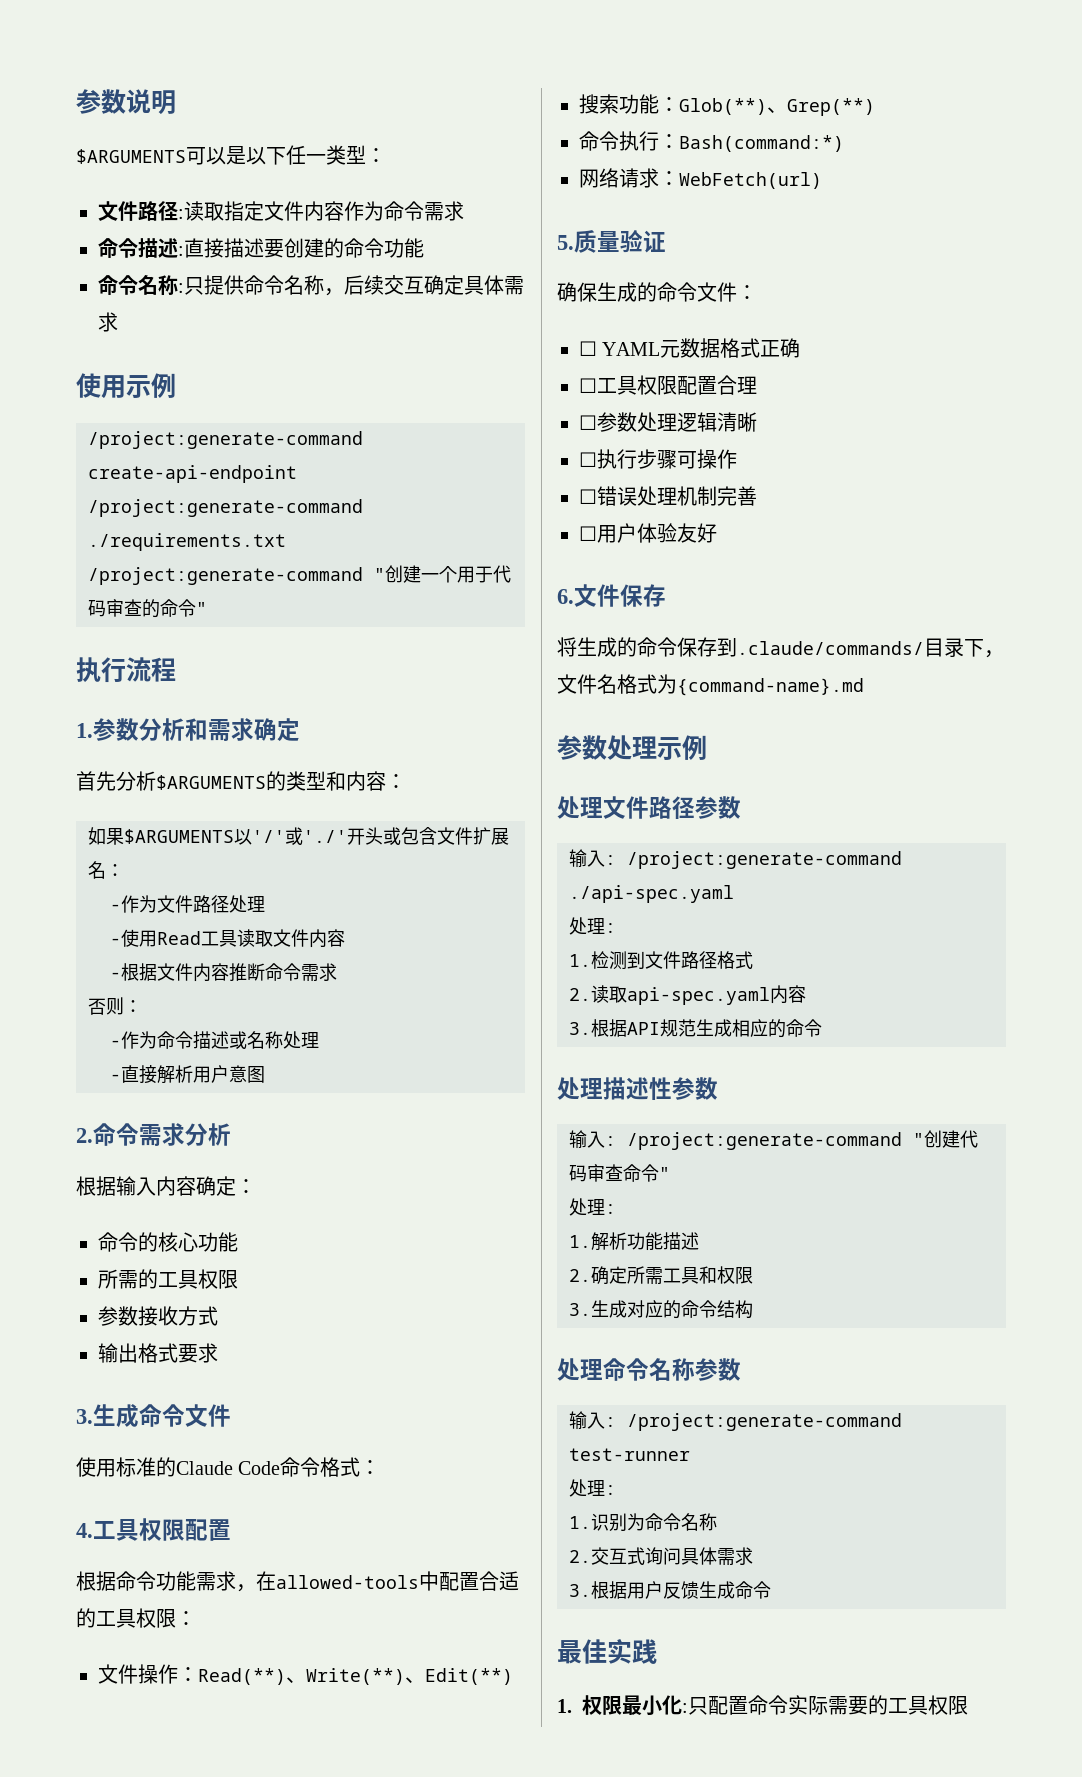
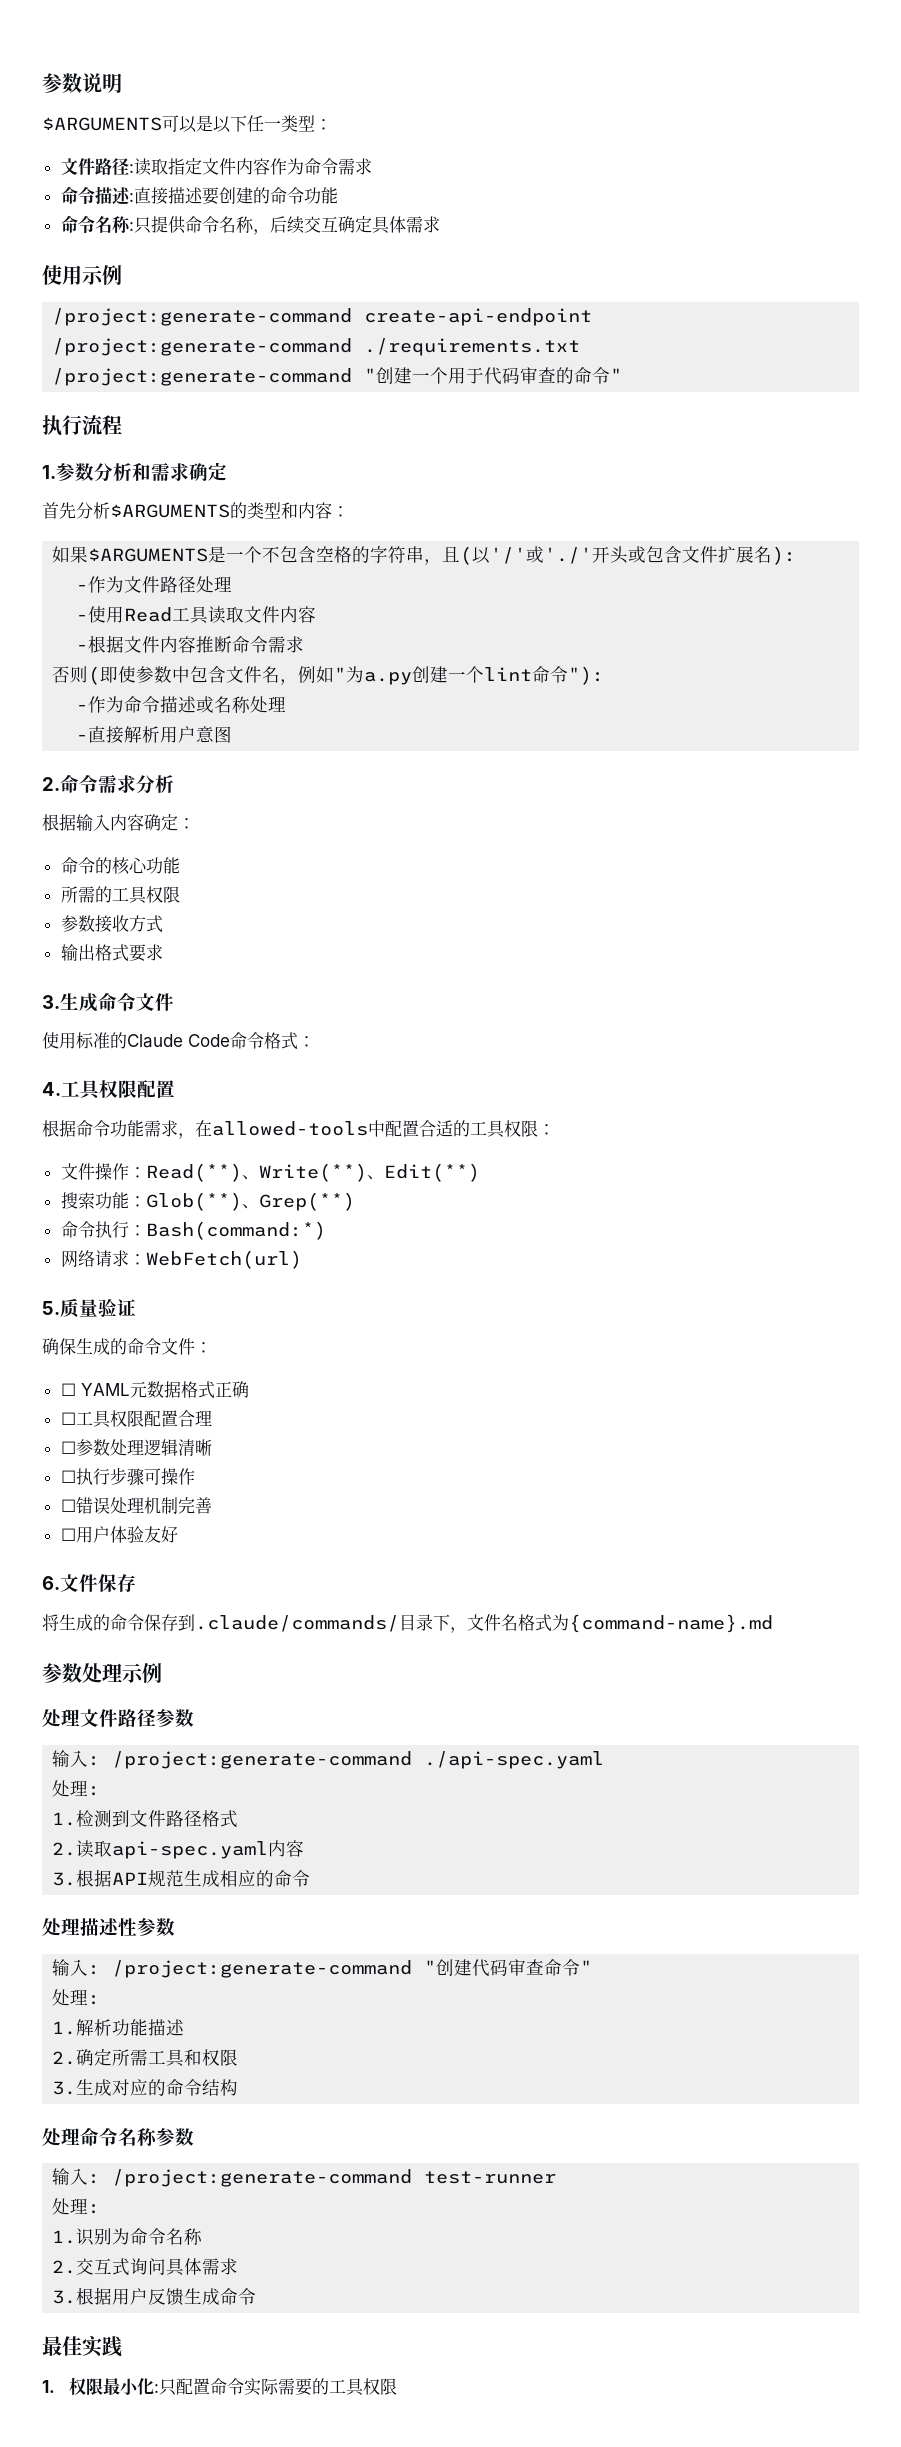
(234, 836) none -> [208,545,473,565] 是一个不包含空格的字符串，且(
[106,864,124,877] ： -> [772,546,797,565] ):
[124,1000,142,1013] ： -> [88,666,605,685] (即使参数中包含文件名，例如"为a.py创建一个lint命令"):

